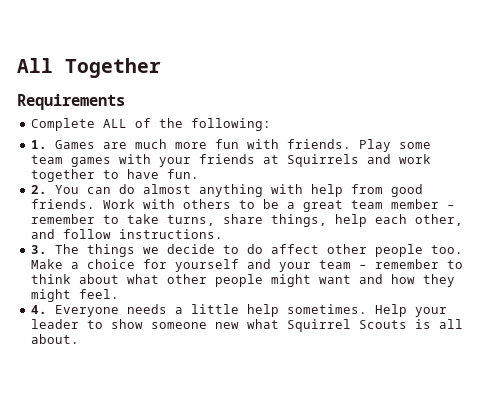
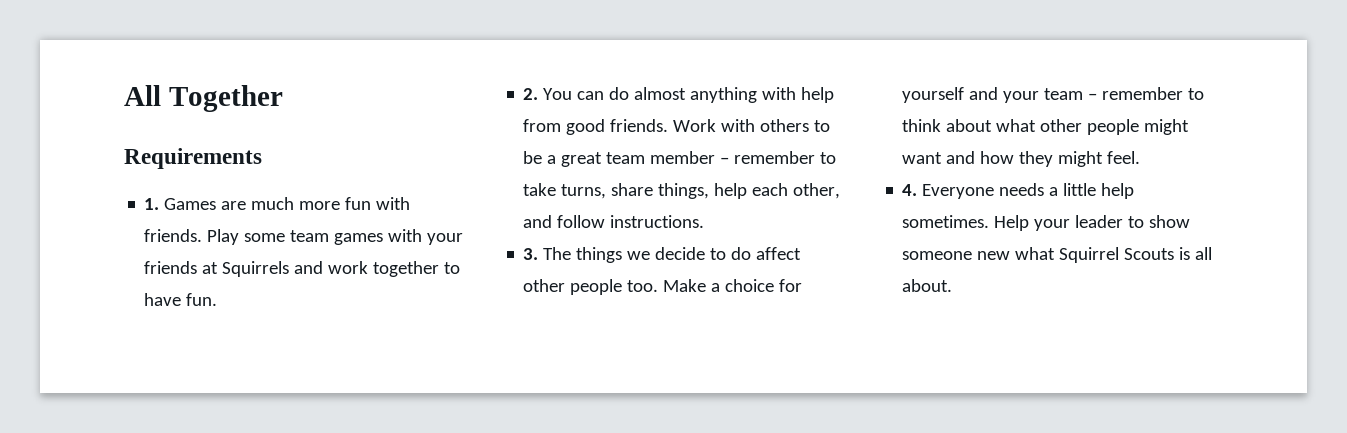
[30,118,271,131] // Complete ALL of the following: -> (262, 158) none

